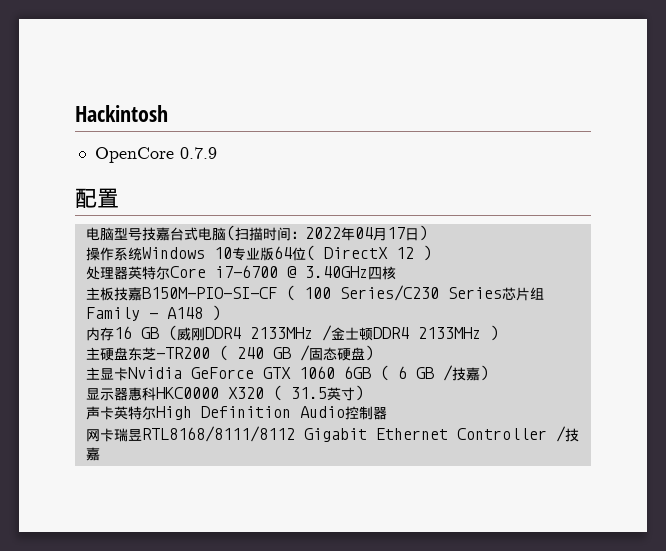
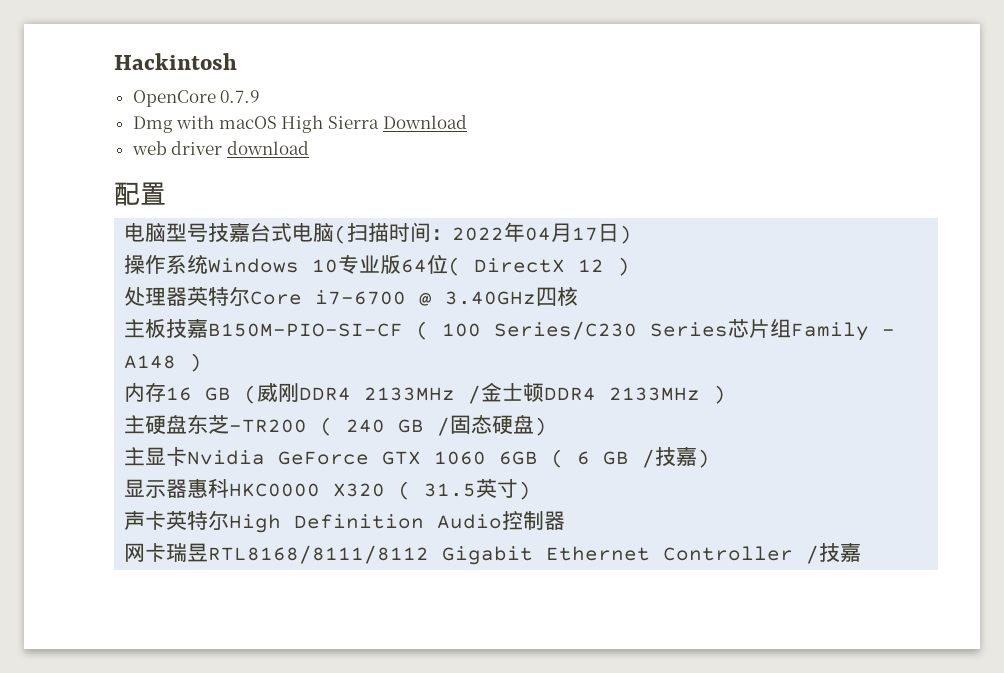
(217, 153) none -> [132,115,467,133] [131,141,309,155] // Dmg with macOS High Sierra Download // web driver download

